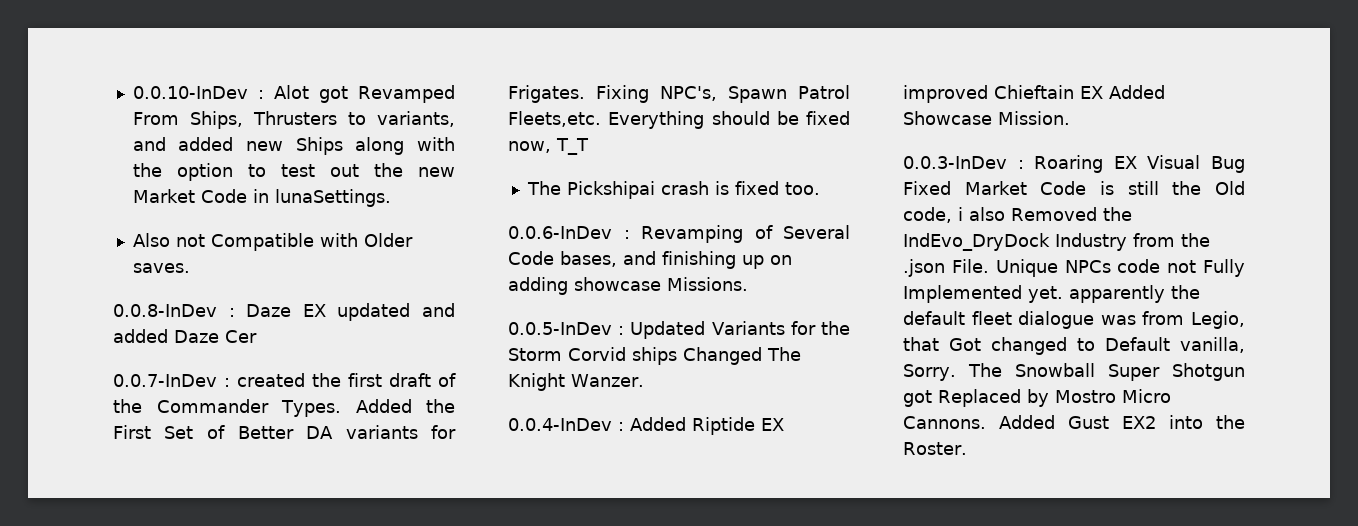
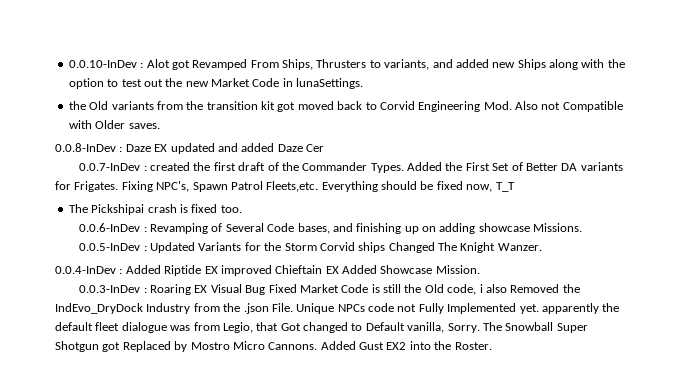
(391, 198) none -> [68,101,512,112] the Old variants from the transition kit got moved back to Corvid Engineering Mod.

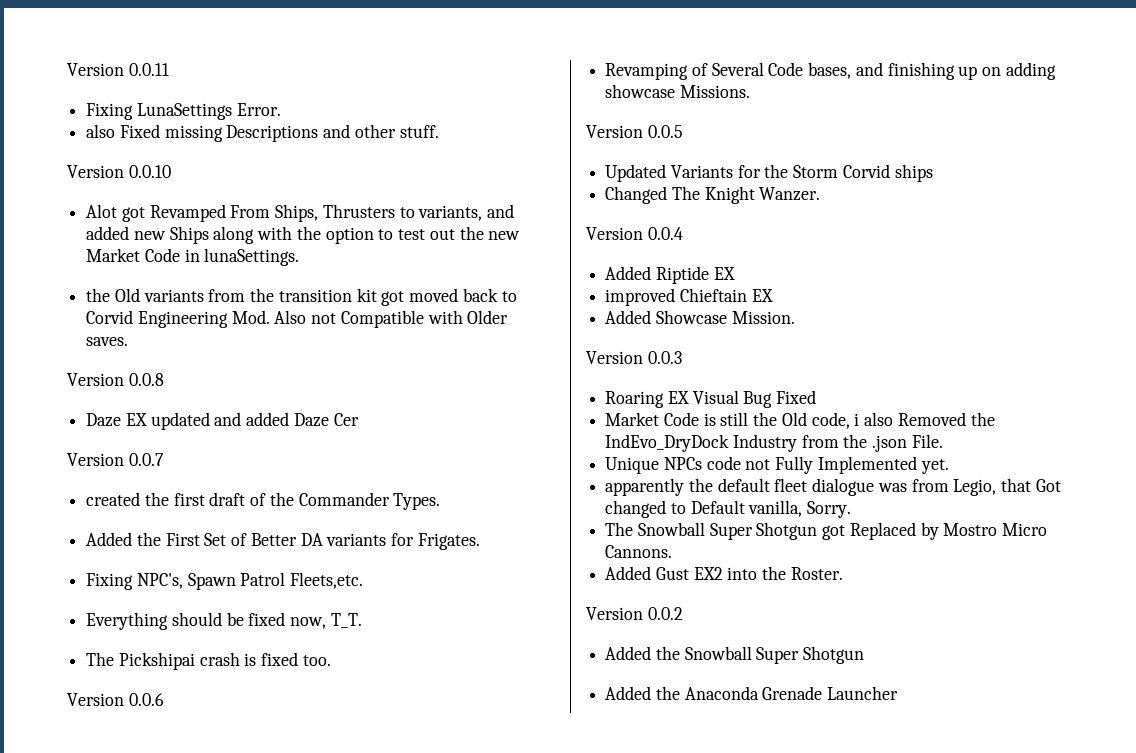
[68,60,144,68] 0.0.10-InDev : -> [67,63,169,76] [86,103,281,120] [86,124,439,142] [67,165,171,178] Version 0.0.11 // Fixing LunaSettings Error. // also Fixed missing Descriptions and other stuff. // Version 0.0.10 //
[55,143,123,152] 0.0.8-InDev : -> [67,373,164,386] Version 0.0.8 //
[79,163,147,171] 0.0.7-InDev : -> [67,453,164,466] Version 0.0.7 //
(404, 168) none -> (441, 501) //
(119, 186) none -> (480, 541) //
(319, 186) none -> (364, 580) //
[495,182,515,192] T_T -> [330,613,362,628] T_T.
[79,223,147,232] 0.0.6-InDev : -> [67,693,164,706] Version 0.0.6 //
[79,243,147,251] 0.0.5-InDev : -> [586,125,683,138] Version 0.0.5 //
(386, 247) none -> (933, 173) //
[55,266,123,274] 0.0.4-InDev : -> [586,227,683,240] Version 0.0.4 //
(218, 270) none -> (735, 273) //
(339, 270) none -> (773, 295) //
[79,285,147,293] 0.0.3-InDev : -> [586,351,682,364] Version 0.0.3 //
(297, 288) none -> (817, 397) //
(293, 307) none -> (943, 441) //
(539, 309) none -> (949, 466) //
(480, 328) none -> (852, 509) //
(318, 346) none -> (673, 551) //
(492, 346) none -> [586,607,683,620] [605,646,865,664] [605,686,899,700] // Version 0.0.2 // Added the Snowball Super Shotgun // Added the Anaconda Grenade Launcher

